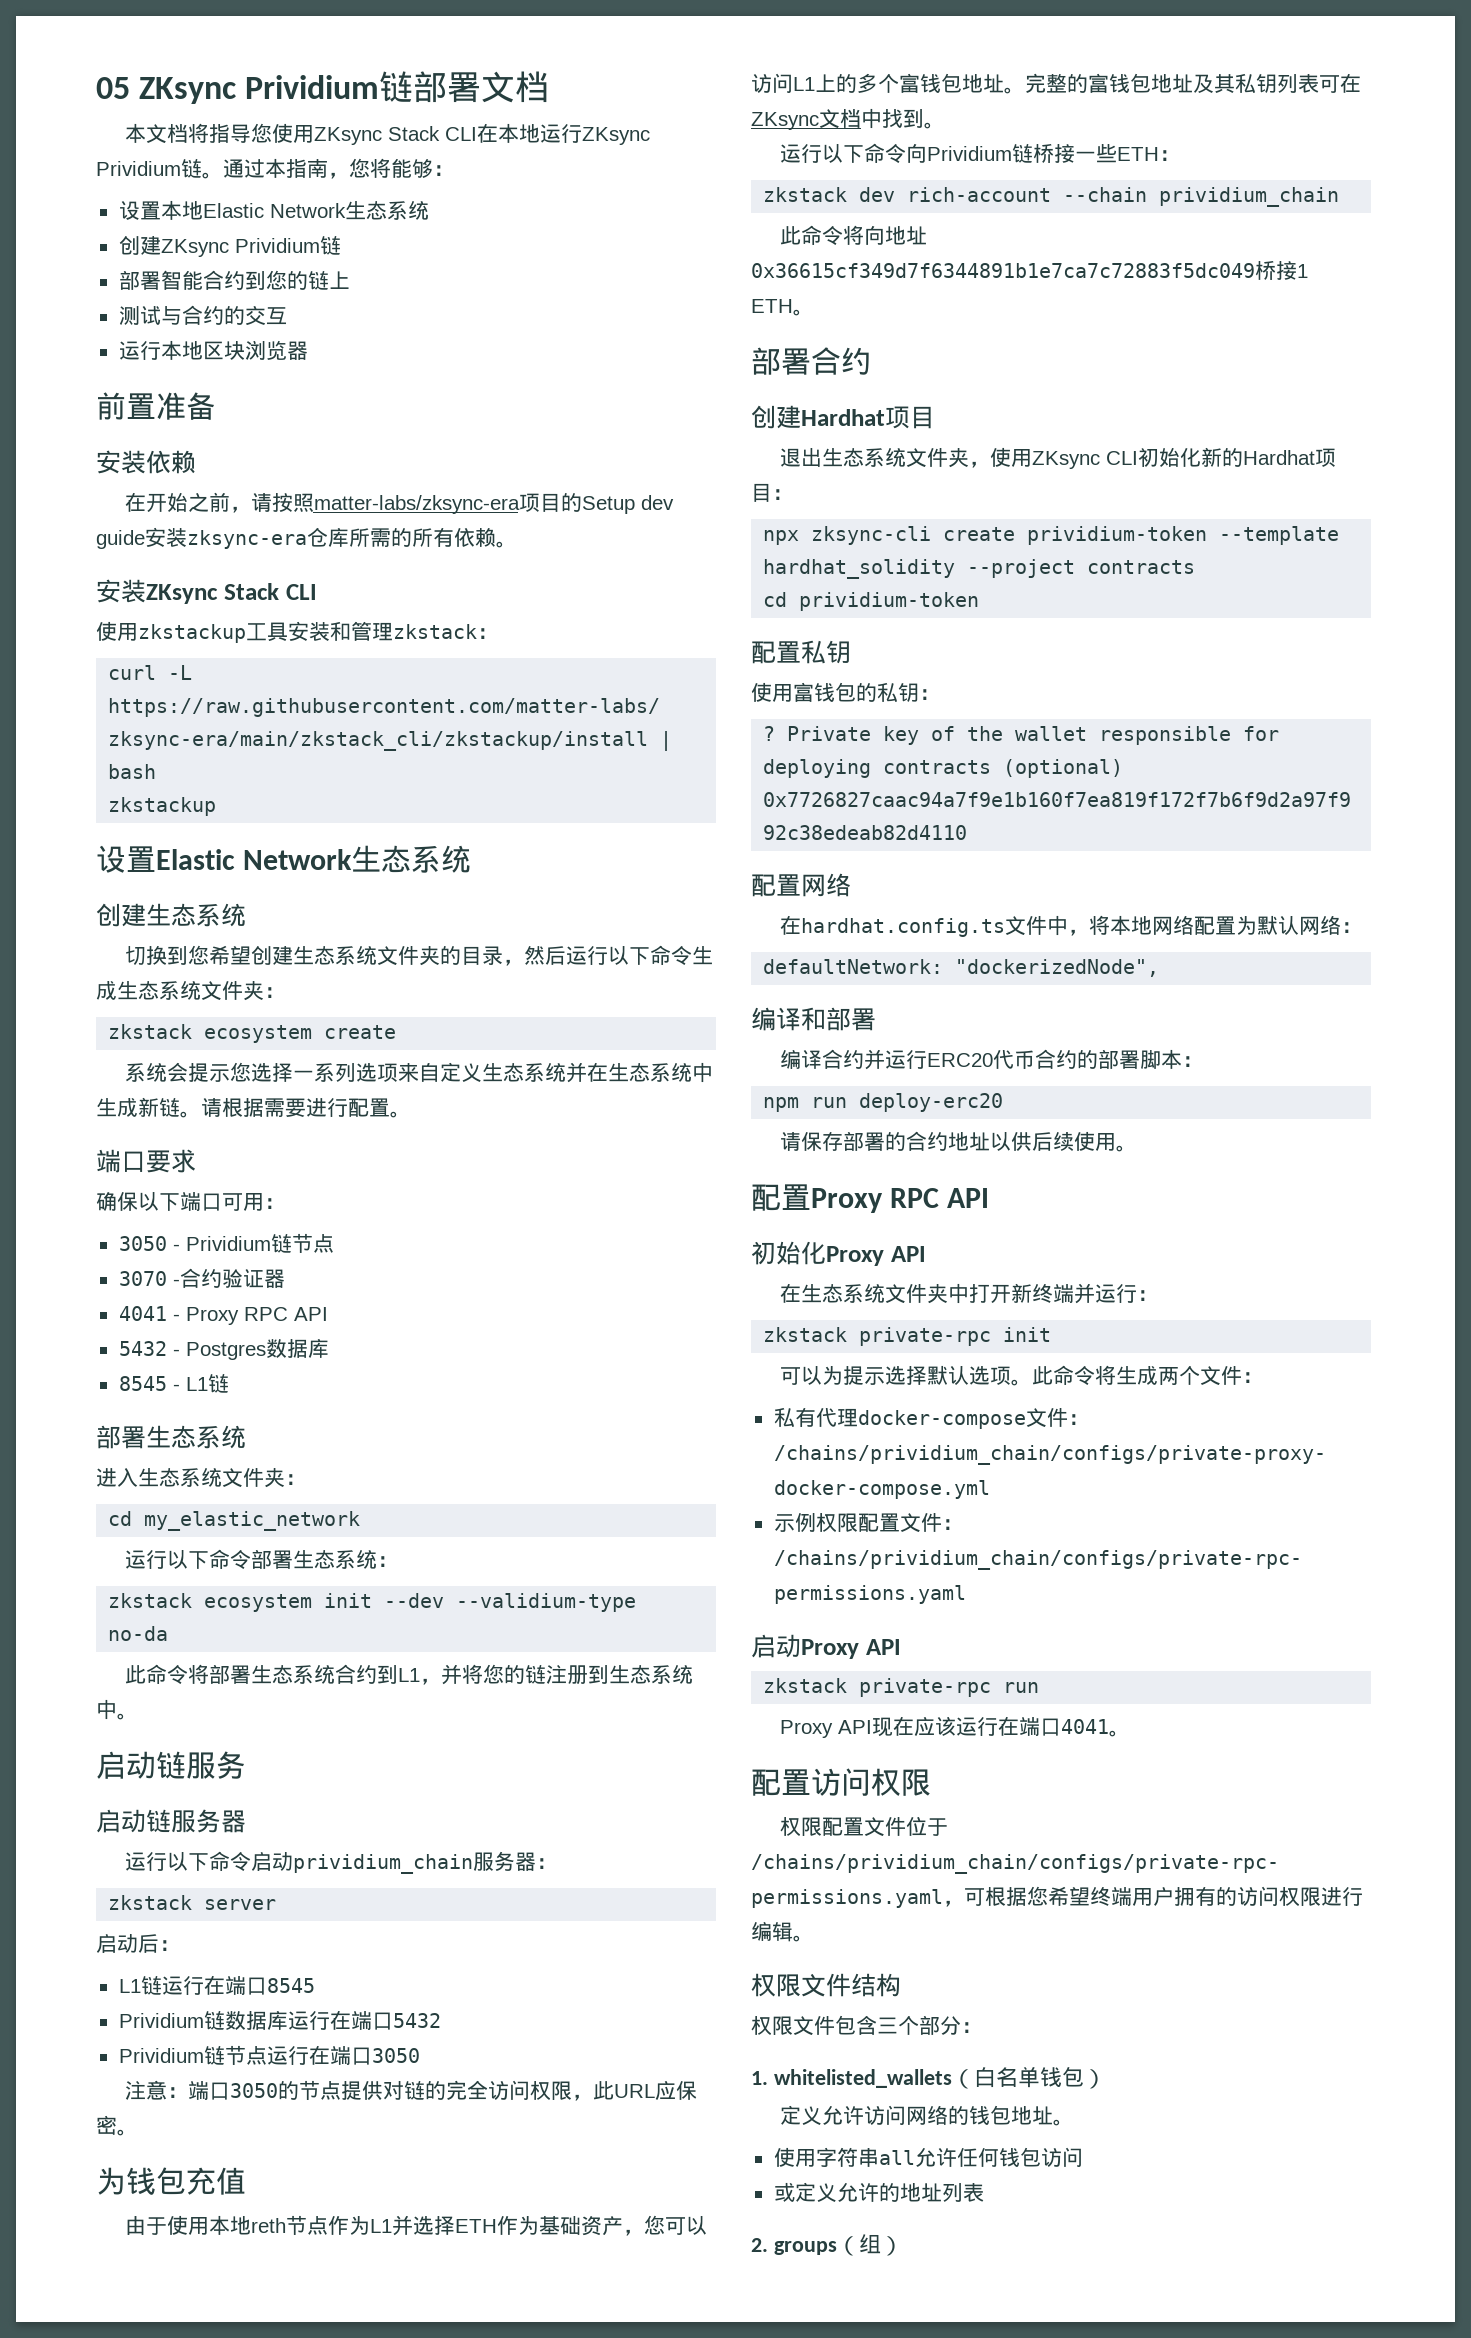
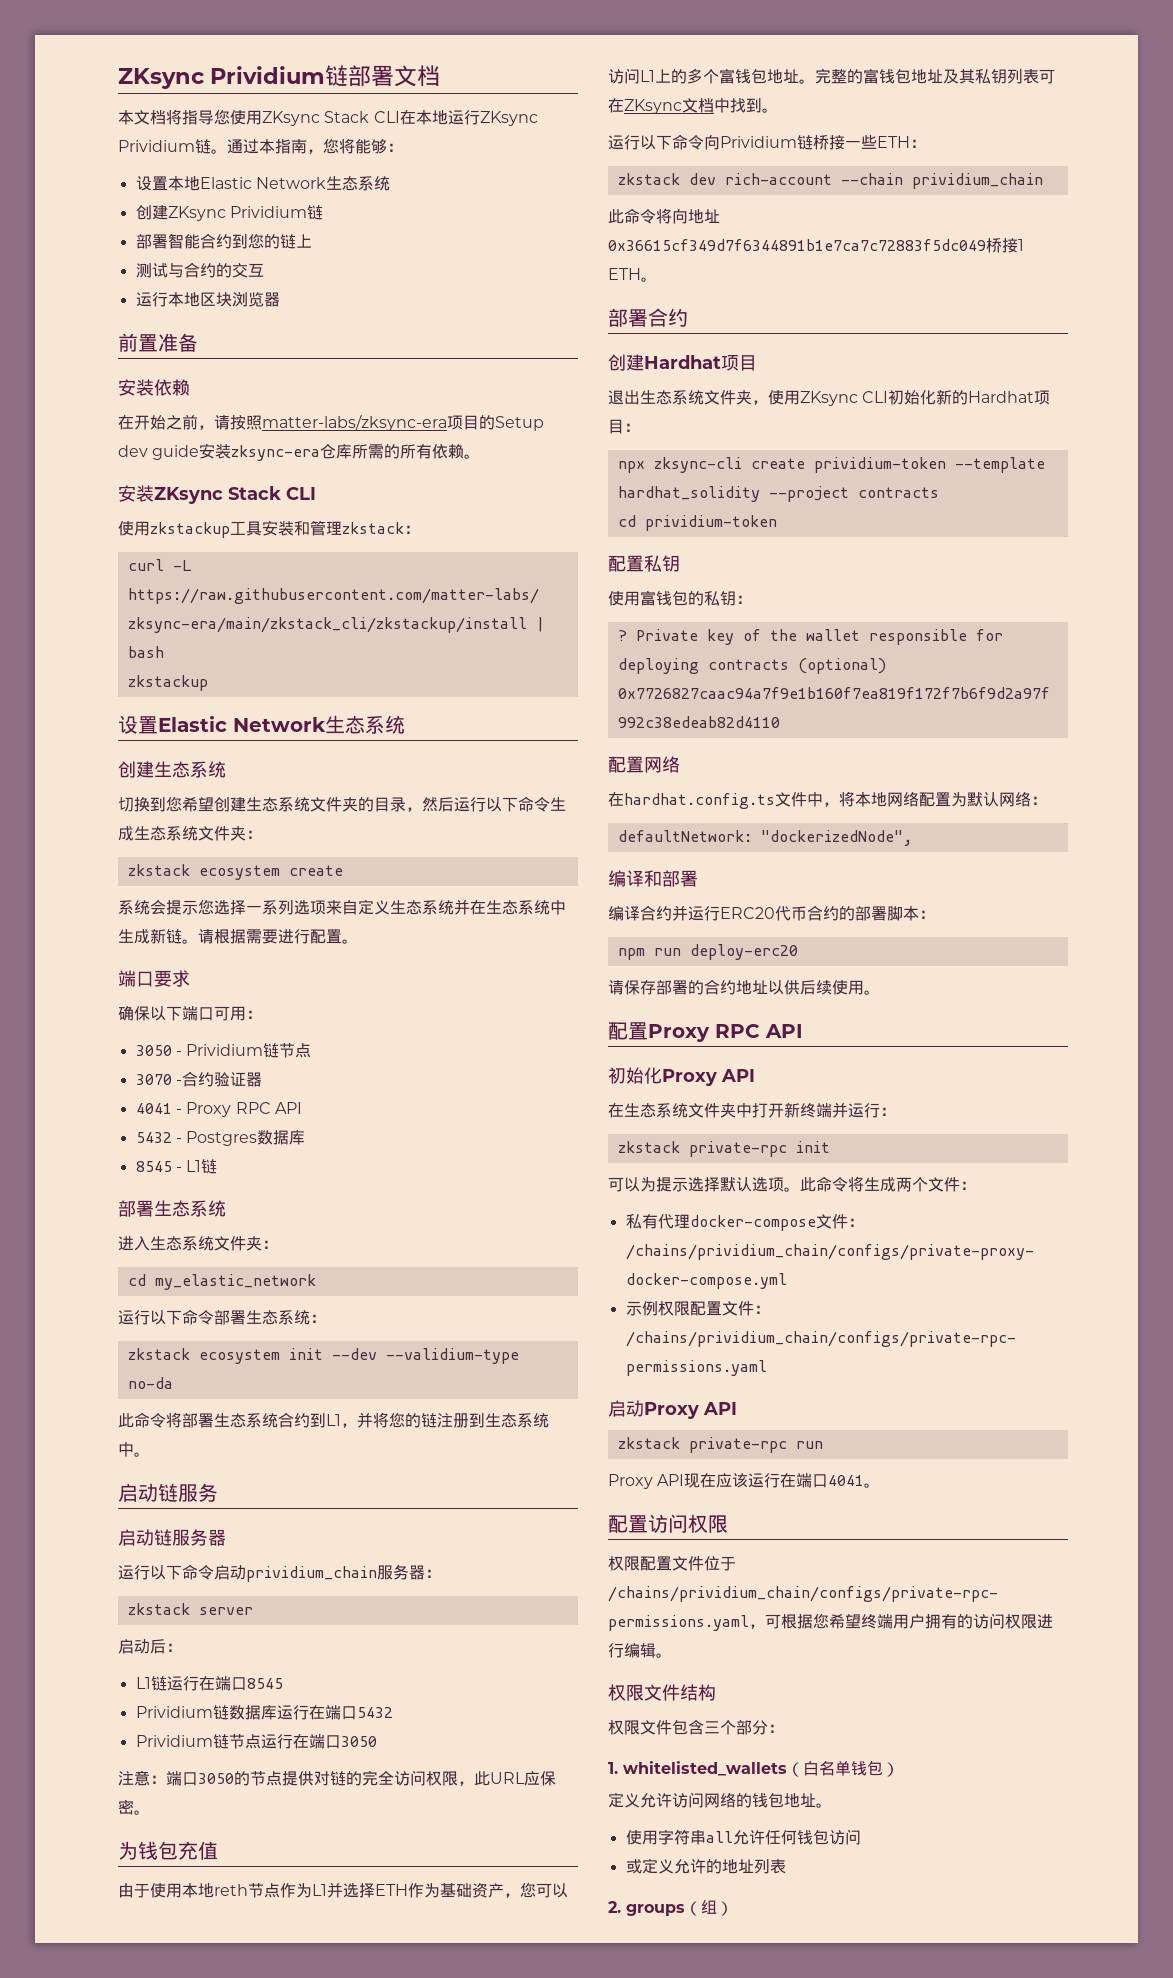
[96,77,130,99] 05 -> (118, 78) none

